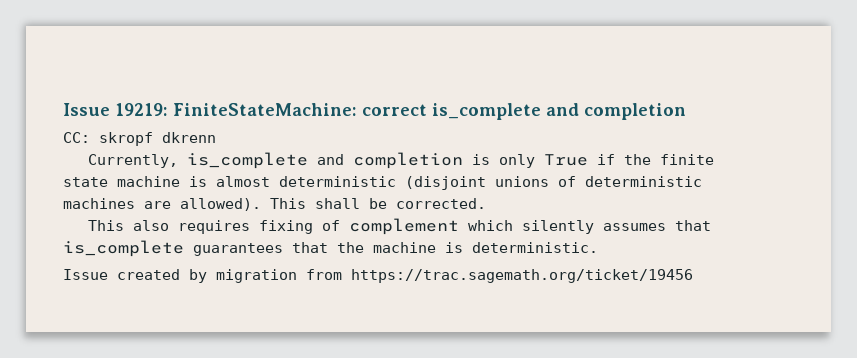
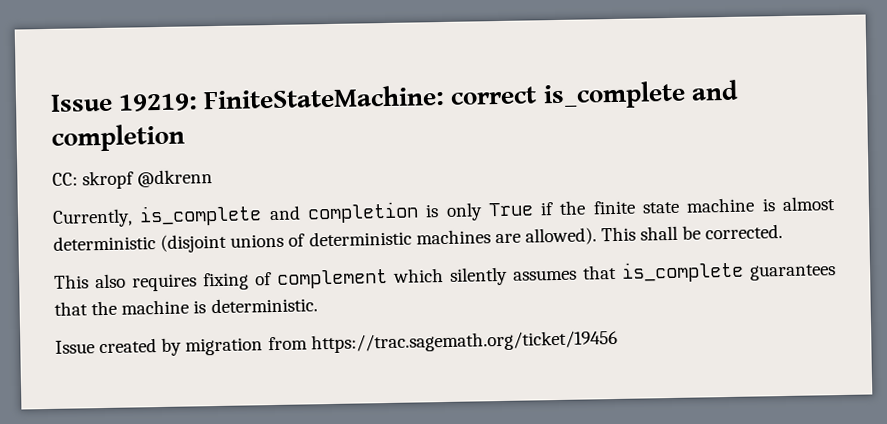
[162,132,216,143] dkrenn -> [137,169,214,188] @dkrenn

